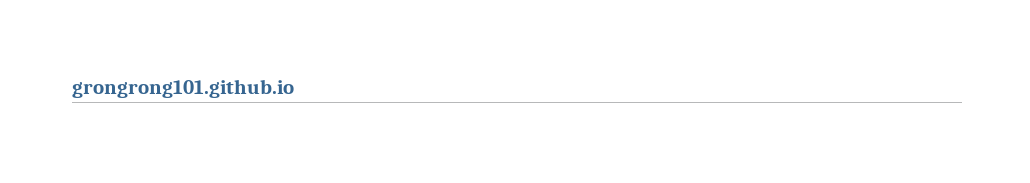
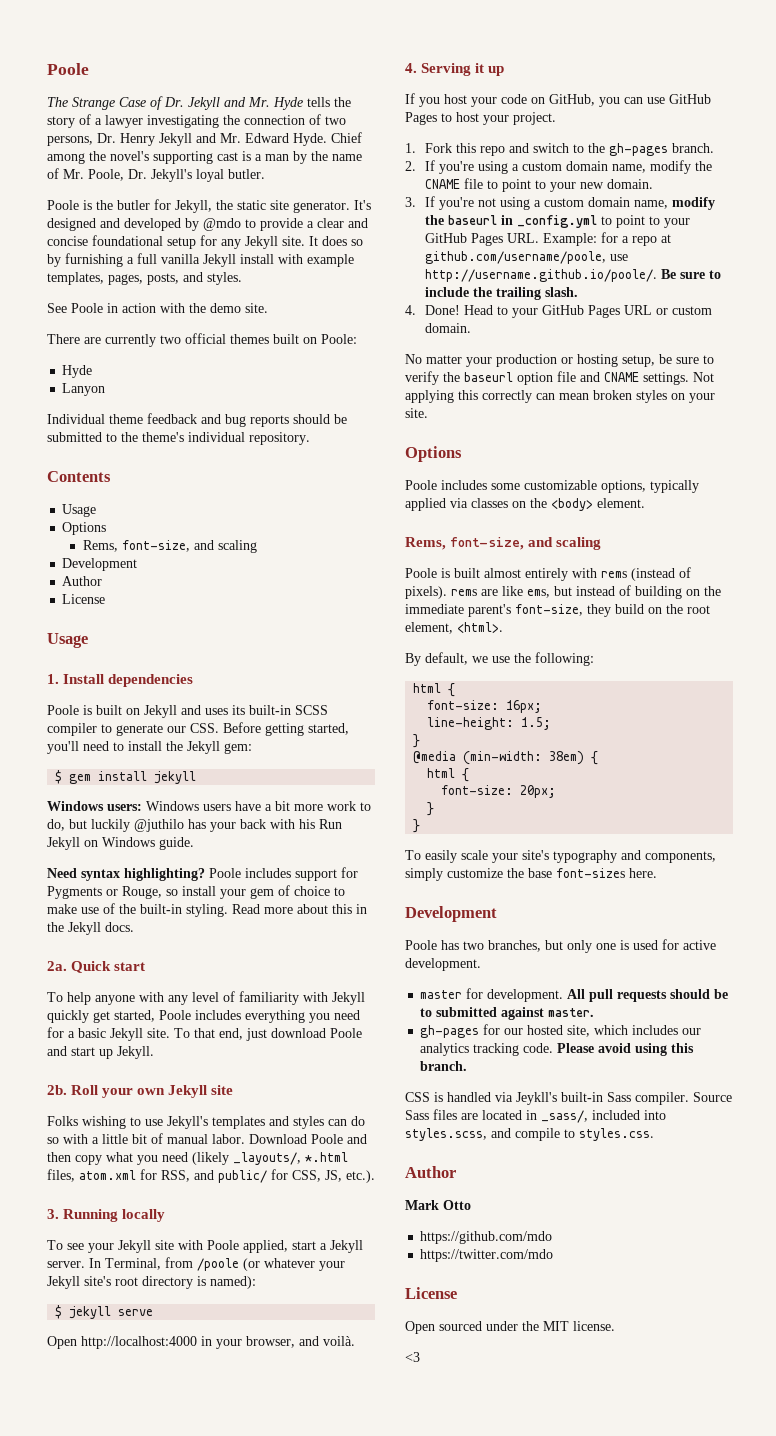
[72,79,294,98] grongrong101.github.io -> [47,63,89,75] [47,96,351,110] [47,114,346,128] [47,132,362,146] [47,151,362,164] [47,168,265,182] [47,199,371,213] [47,218,368,231] [47,235,363,249] [47,253,354,267] [47,272,242,285] [47,303,268,313] [47,333,357,347] [62,365,93,378] [62,383,106,396] [47,413,347,427] [47,432,310,445] [47,471,111,482] [62,504,97,517] [62,522,107,535] [82,540,257,553] [62,558,138,571] [62,576,103,586] [62,594,106,604] [47,633,88,648] [47,674,194,687] [47,705,328,718] [47,722,349,736] [47,741,252,754] [55,770,197,784] [47,801,371,811] [47,819,342,832] [47,837,194,850] [47,867,358,881] [47,885,345,899] [47,903,367,917] [47,922,134,935] [47,961,146,973] [47,991,365,1005] [47,1010,360,1023] [47,1027,362,1041] [47,1046,154,1059] [47,1085,234,1098] [47,1116,365,1129] [47,1133,367,1144] [47,1152,348,1165] [47,1169,375,1183] [47,1209,166,1222] [47,1240,363,1253] [47,1257,345,1271] [47,1276,256,1289] [55,1305,154,1319] [47,1336,355,1349] [405,63,505,76] [405,93,711,107] [405,112,556,125] [405,143,715,156] [405,160,713,174] [425,178,654,192] [405,196,716,210] [425,215,691,228] [425,232,672,246] [425,251,629,264] [425,269,722,282] [425,287,579,300] [405,305,713,318] [425,323,472,333] [405,354,714,367] [405,371,714,385] [405,390,715,403] [405,408,428,418] [405,446,462,462] [405,480,699,493] [405,498,645,511] [405,537,602,550] [405,567,691,581] [405,585,721,599] [405,604,710,617] [405,622,503,634] [405,652,594,666] [413,683,456,697] [427,700,543,713] [427,717,552,730] [413,734,421,748] [413,751,599,765] [427,768,470,782] [441,785,557,798] [427,802,435,816] [413,819,421,833] [405,850,716,863] [405,868,657,881] [405,906,497,922] [405,939,716,953] [405,958,481,971] [420,988,729,1002] [420,1007,595,1020] [420,1024,702,1038] [420,1043,695,1056] [420,1061,468,1071] [405,1092,732,1105] [405,1109,666,1123] [405,1128,654,1141] [405,1166,456,1178] [405,1200,471,1210] [420,1231,553,1244] [420,1249,554,1262] [405,1287,457,1299] [405,1321,615,1334] [405,1352,420,1362] Poole // The Strange Case of Dr. Jekyll and Mr. Hyde tells the story of a lawyer investigating the connection of two persons, Dr. Henry Jekyll and Mr. Edward Hyde. Chief among the novel's supporting cast is a man by the name of Mr. Poole, Dr. Jekyll's loyal butler. // Poole is the butler for Jekyll, the static site generator. It's designed and developed by @mdo to provide a clear and concise foundational setup for any Jekyll site. It does so by furnishing a full vanilla Jekyll install with example templates, pages, posts, and styles. // See Poole in action with the demo site. // There are currently two official themes built on Poole: // Hyde // Lanyon // Individual theme feedback and bug reports should be submitted to the theme's individual repository. // Contents // Usage // Options // Rems, font-size, and scaling // Development // Author // License // Usage // 1. Install dependencies // Poole is built on Jekyll and uses its built-in SCSS compiler to generate our CSS. Before getting started, you'll need to install the Jekyll gem: // $ gem install jekyll // Windows users: Windows users have a bit more work to do, but luckily @juthilo has your back with his Run Jekyll on Windows guide. // Need syntax highlighting? Poole includes support for Pygments or Rouge, so install your gem of choice to make use of the built-in styling. Read more about this in the Jekyll docs. // 2a. Quick start // To help anyone with any level of familiarity with Jekyll quickly get started, Poole includes everything you need for a basic Jekyll site. To that end, just download Poole and start up Jekyll. // 2b. Roll your own Jekyll site // Folks wishing to use Jekyll's templates and styles can do so with a little bit of manual labor. Download Poole and then copy what you need (likely _layouts/, *.html files, atom.xml for RSS, and public/ for CSS, JS, etc.). // 3. Running locally // To see your Jekyll site with Poole applied, start a Jekyll server. In Terminal, from /poole (or whatever your Jekyll site's root directory is named): // $ jekyll serve // Open http://localhost:4000 in your browser, and voilà. // 4. Serving it up // If you host your code on GitHub, you can use GitHub Pages to host your project. // 1. Fork this repo and switch to the gh-pages branch. // 2. If you're using a custom domain name, modify the CNAME file to point to your new domain. // 3. If you're not using a custom domain name, modify the baseurl in _config.yml to point to your GitHub Pages URL. Example: for a repo at github.com/username/poole, use http://username.github.io/poole/. Be sure to include the trailing slash. // 4. Done! Head to your GitHub Pages URL or custom domain. // No matter your production or hosting setup, be sure to verify the baseurl option file and CNAME settings. Not applying this correctly can mean broken styles on your site. // Options // Poole includes some customizable options, typically applied via classes on the <body> element. // Rems, font-size, and scaling // Poole is built almost entirely with rems (instead of pixels). rems are like ems, but instead of building on the immediate parent's font-size, they build on the root element, <html>. // By default, we use the following: // html { // font-size: 16px; // line-height: 1.5; // } // @media (min-width: 38em) { // html { // font-size: 20px; // } // } // To easily scale your site's typography and components, simply customize the base font-sizes here. // Development // Poole has two branches, but only one is used for active development. // master for development. All pull requests should be to submitted against master. // gh-pages for our hosted site, which includes our analytics tracking code. Please avoid using this branch. // CSS is handled via Jeykll's built-in Sass compiler. Source Sass files are located in _sass/, included into styles.scss, and compile to styles.css. // Author // Mark Otto // https://github.com/mdo // https://twitter.com/mdo // License // Open sourced under the MIT license. // <3

